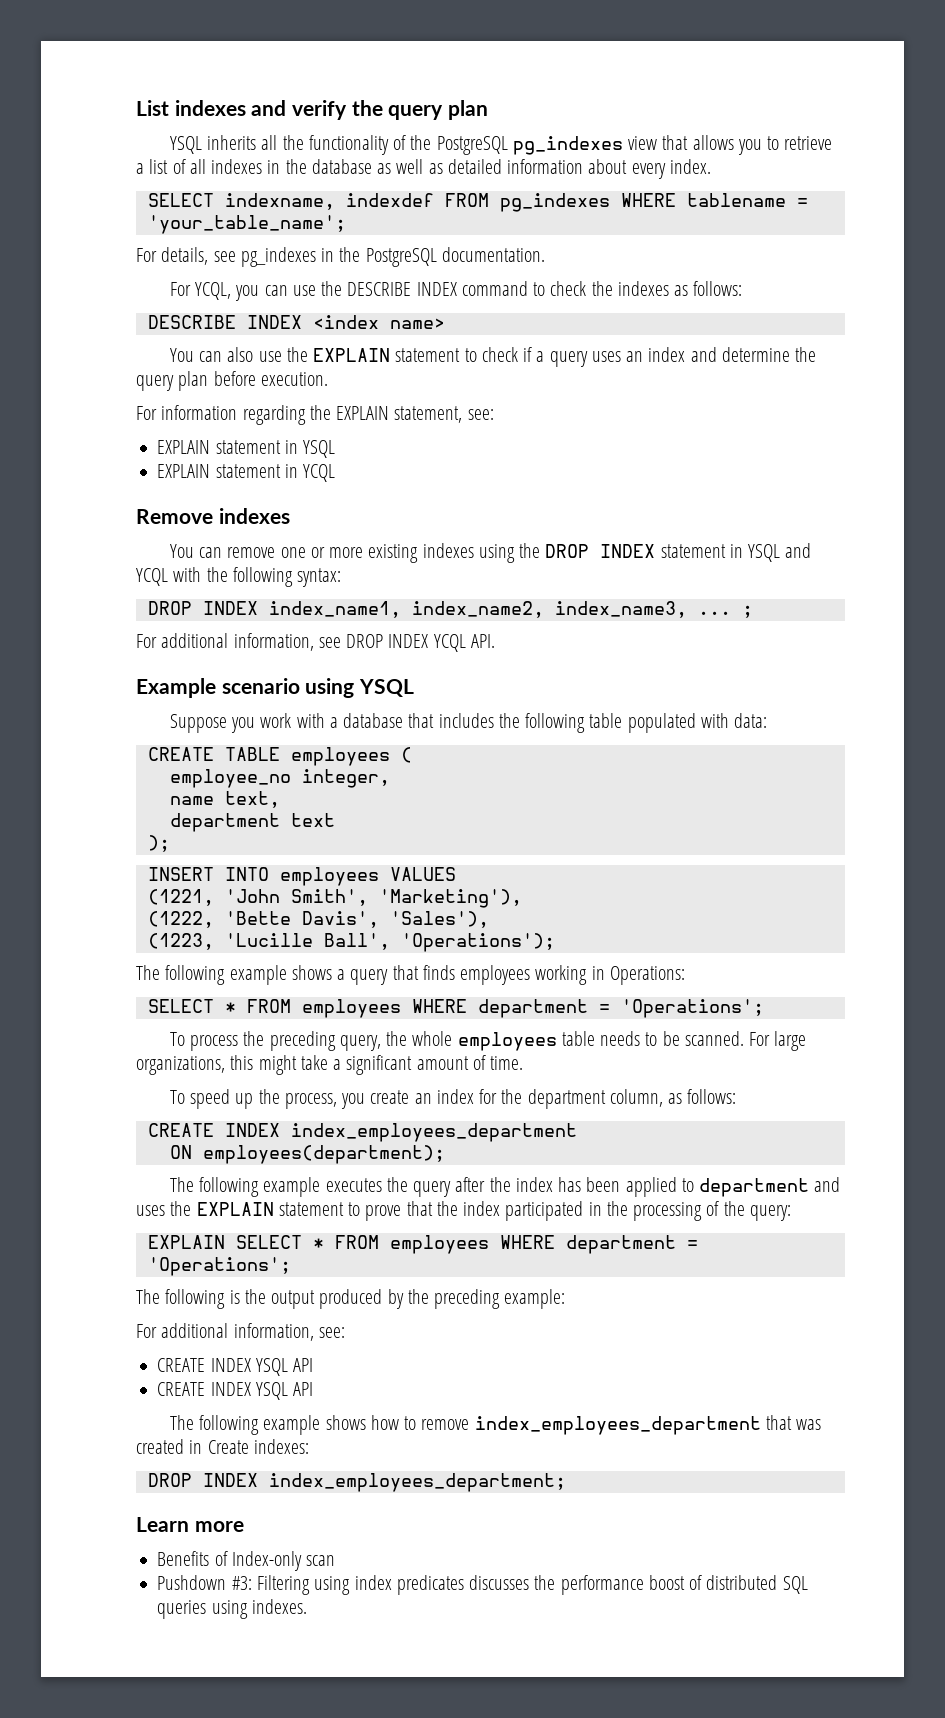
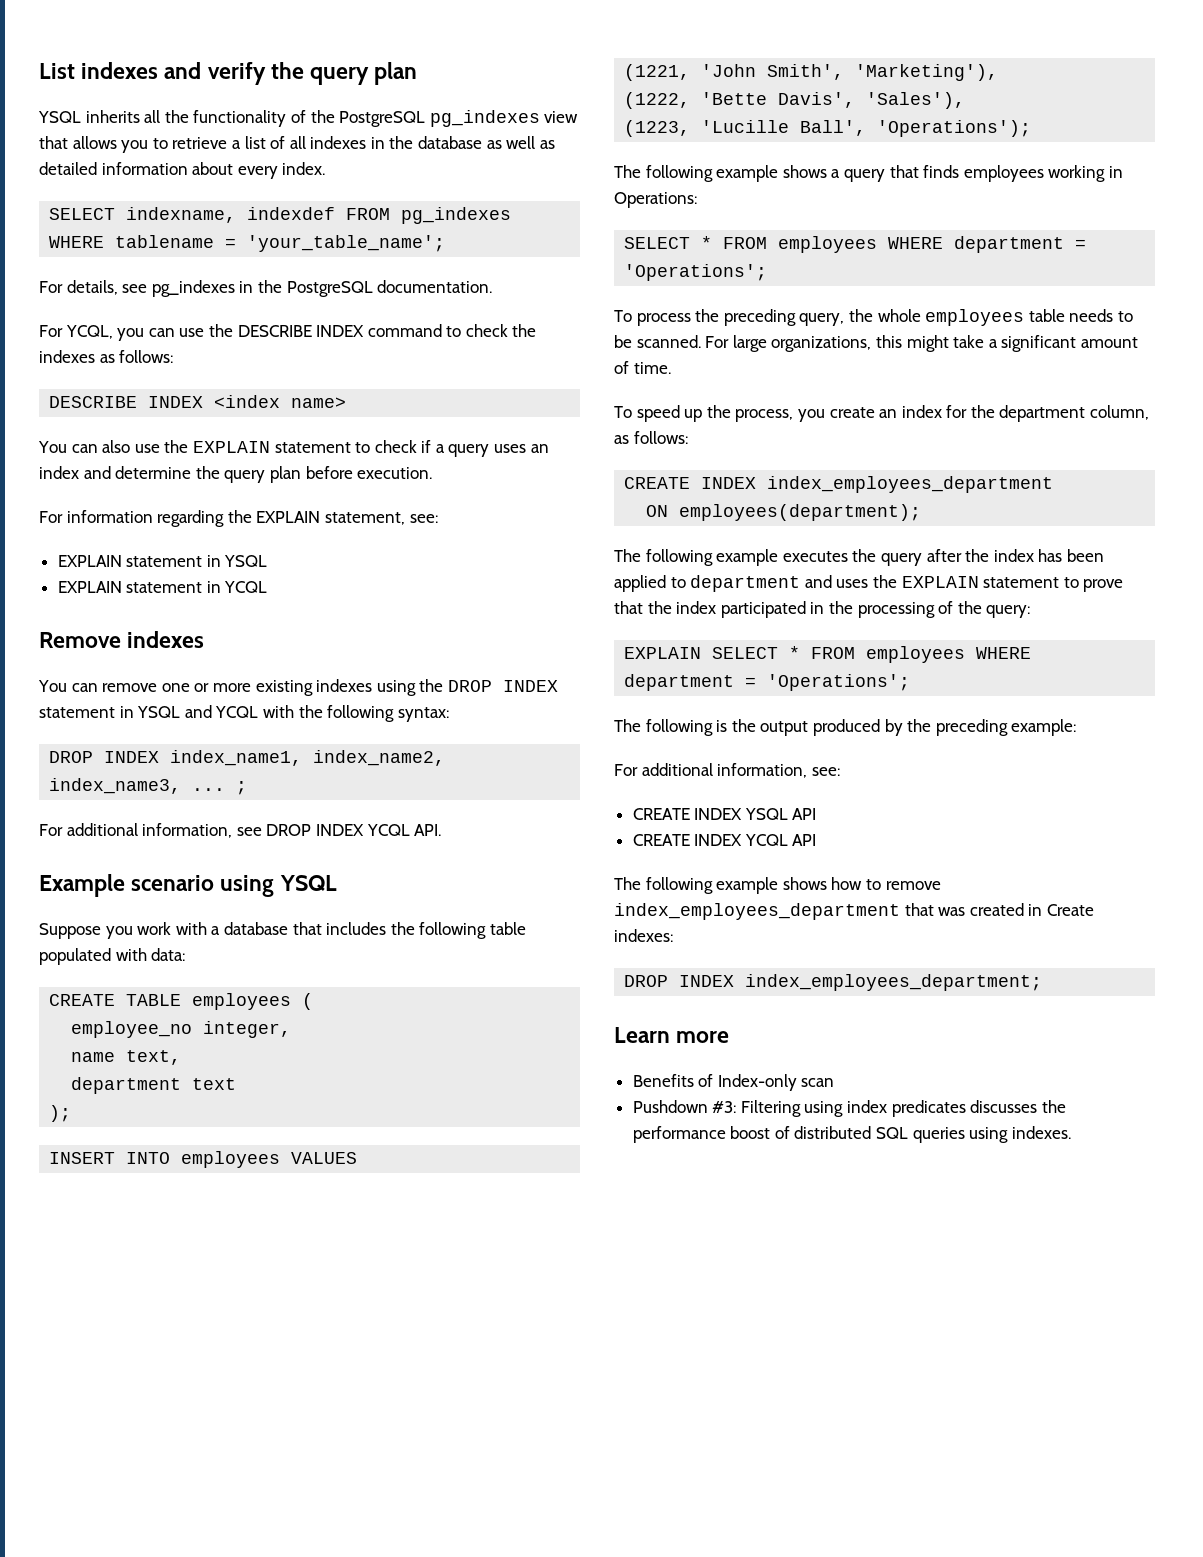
[255,1382,288,1400] YSQL -> [744,834,788,846] YCQL

